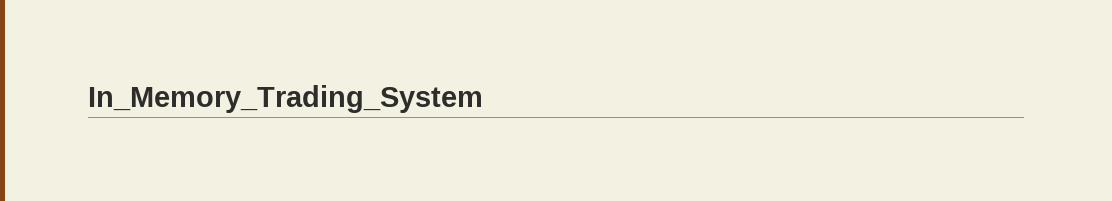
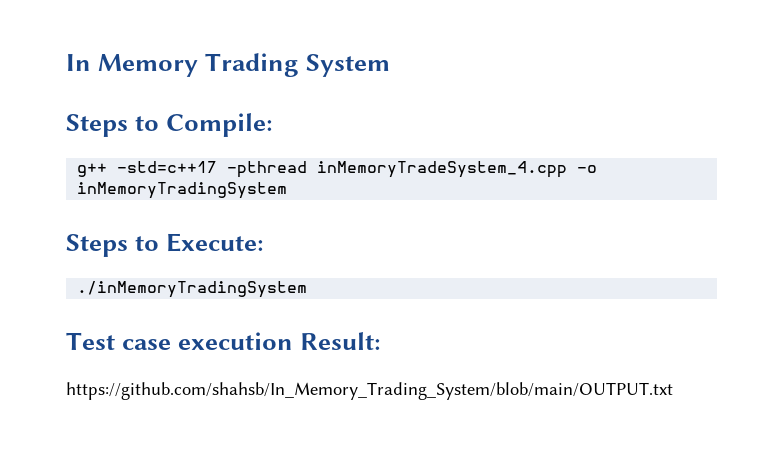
[88,85,483,113] In_Memory_Trading_System -> [66,53,391,77] [66,113,274,137] [77,161,598,178] [77,182,288,199] [66,233,265,257] [77,281,308,298] [66,332,382,350] [66,382,673,400] In Memory Trading System // Steps to Compile: // g++ -std=c++17 -pthread inMemoryTradeSystem_4.cpp -o inMemoryTradingSystem // Steps to Execute: // ./inMemoryTradingSystem // Test case execution Result: // https://github.com/shahsb/In_Memory_Trading_System/blob/main/OUTPUT.txt

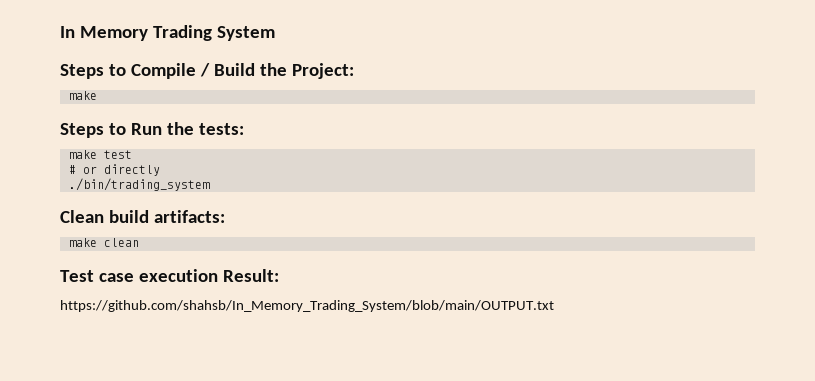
[166,113,274,137] [77,161,598,178] [77,182,288,199] [66,233,265,257] [77,281,308,298] Compile: // g++ -std=c++17 -pthread inMemoryTradeSystem_4.cpp -o inMemoryTradingSystem // Steps to Execute: // ./inMemoryTradingSystem -> [130,63,354,79] [68,91,97,100] [60,122,244,138] [68,150,132,159] [68,164,160,176] [68,178,210,191] [60,210,225,223] [68,238,139,247] Compile / Build the Project: // make // Steps to Run the tests: // make test // # or directly // ./bin/trading_system // Clean build artifacts: // make clean

